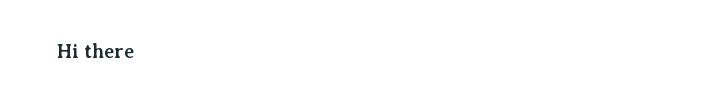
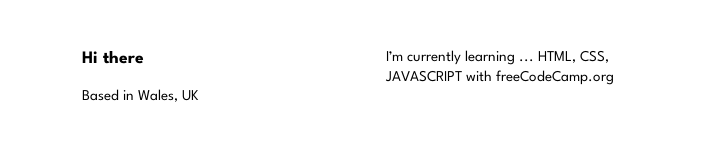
(135, 50) none -> [82,89,200,102] [386,50,610,65] [385,70,615,85] // Based in Wales, UK // I’m currently learning ... HTML, CSS, JAVASCRIPT with freeCodeCamp.org

